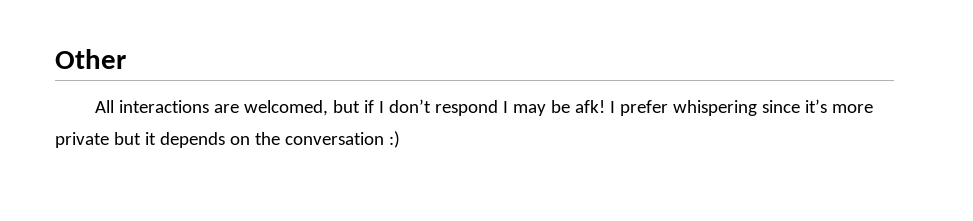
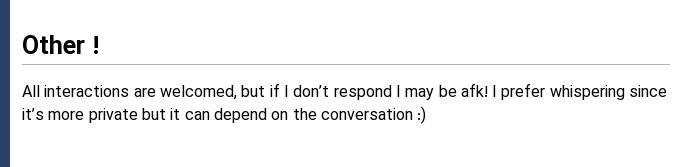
(126, 59) none -> [91,36,100,54] !
[159,132,225,148] depends -> [184,108,267,123] can depend

